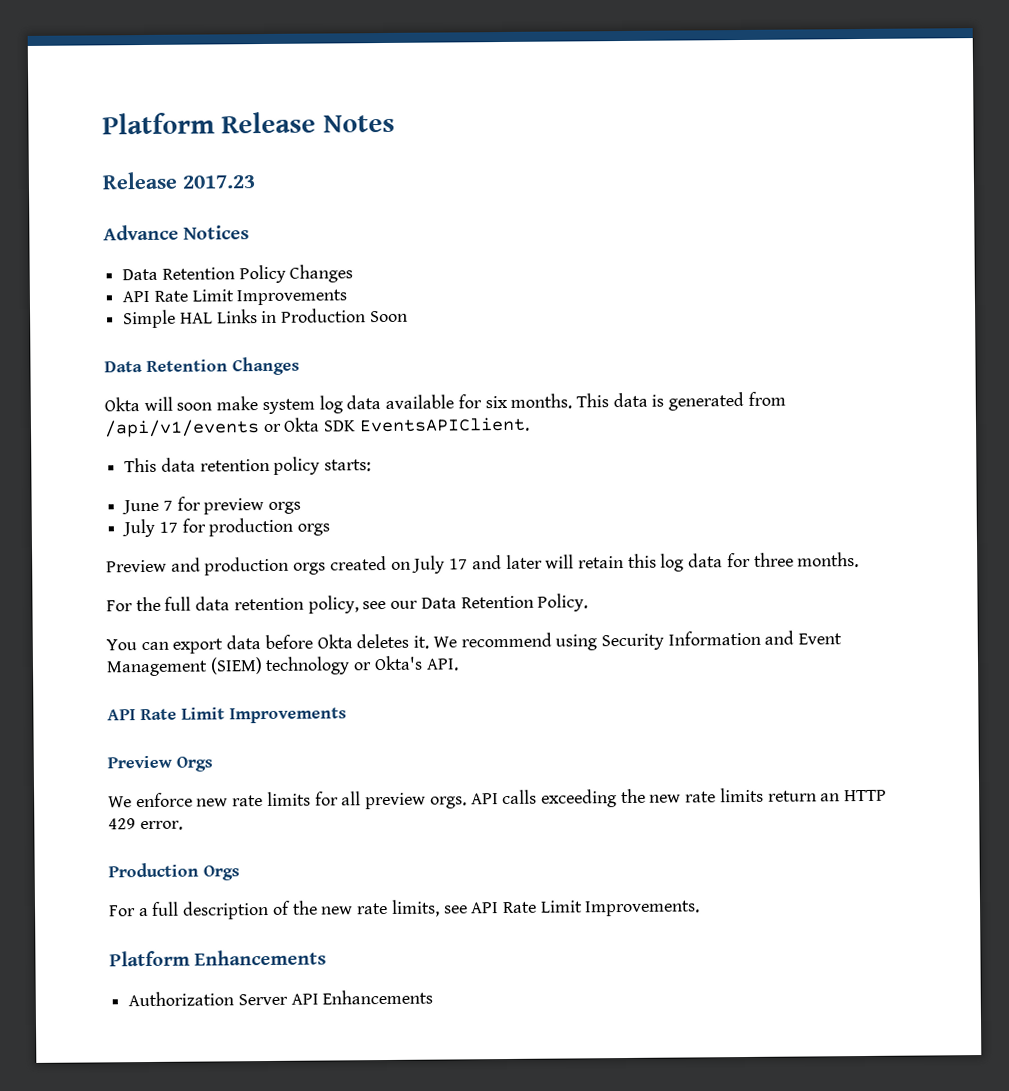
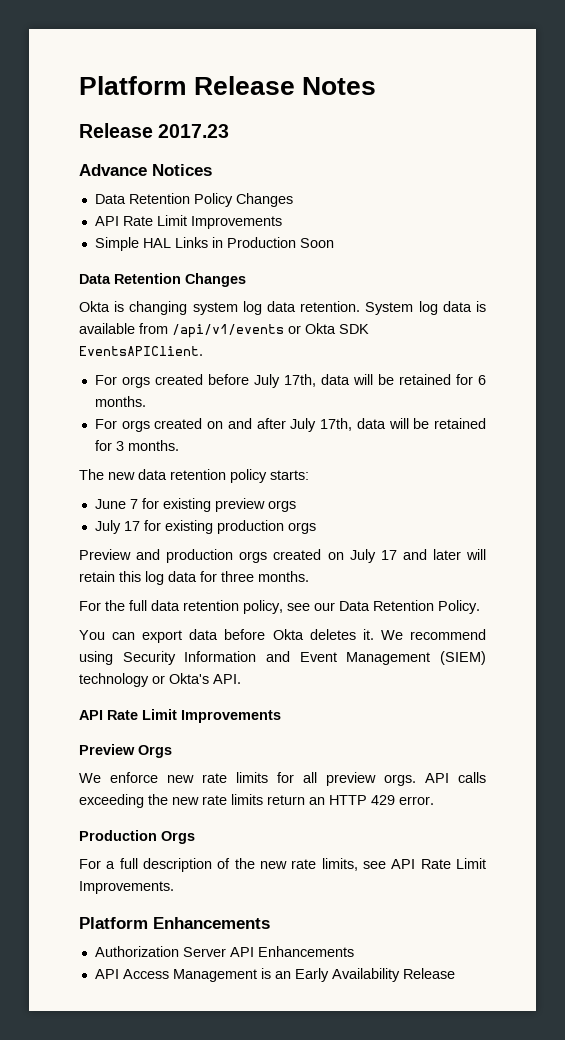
[143,393,609,415] will soon make system log data available for six months. This -> [114,301,438,315] is changing system log data retention. System log
[668,391,745,411] generated -> [79,323,135,334] available
[124,457,158,473] This -> [94,374,486,388] [94,396,146,407] [94,418,486,432] [94,440,179,451] [79,469,135,480] For orgs created before July 17th, data will be retained for 6 months. // For orgs created on and after July 17th, data will be retained for 3 months. // The new
(201, 503) none -> [162,498,211,512] existing
(206, 525) none -> [164,520,213,534] existing
(434, 997) none -> [94,968,455,982] // API Access Management is an Early Availability Release

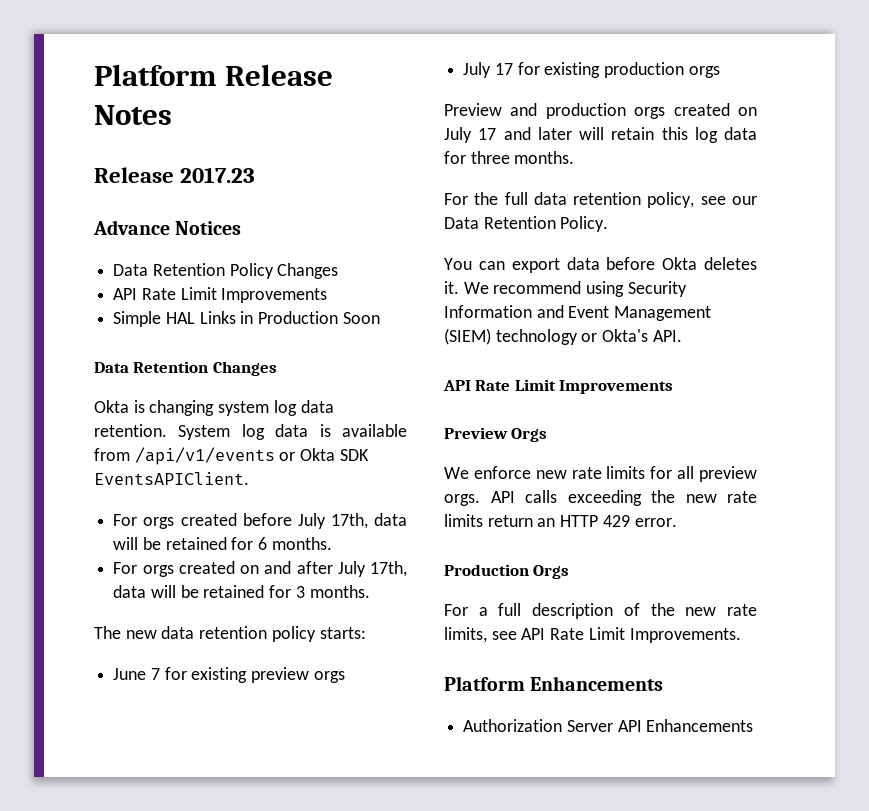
[94,968,455,982] // API Access Management is an Early Availability Release -> (754, 725) none

